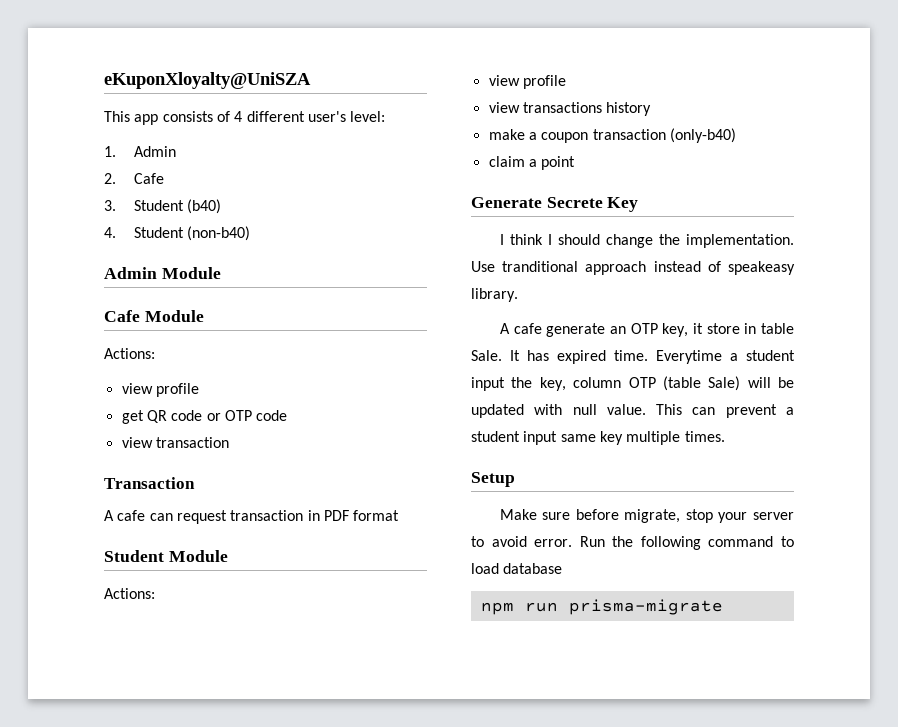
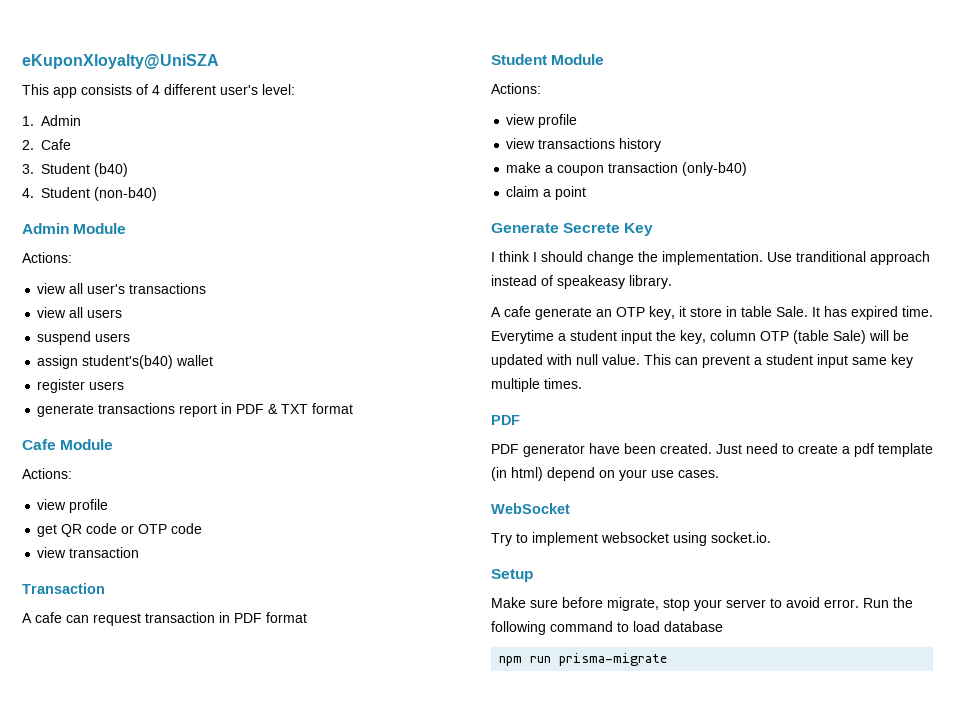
(221, 273) none -> [22,252,72,263] [37,283,207,294] [37,307,123,318] [37,331,131,345] [37,355,214,369] [37,379,125,393] [37,403,354,417] // Actions: // view all user's transactions // view all users // suspend users // assign student's(b40) wallet // register users // generate transactions report in PDF & TXT format
(725, 436) none -> [491,415,520,425] [491,443,933,457] [491,467,719,481] [491,503,570,514] [491,532,771,546] // PDF // PDF generator have been created. Just need to create a pdf template (in html) depend on your use cases. // WebSocket // Try to implement websocket using socket.io.

